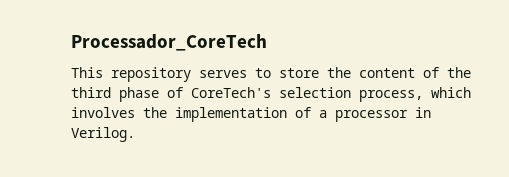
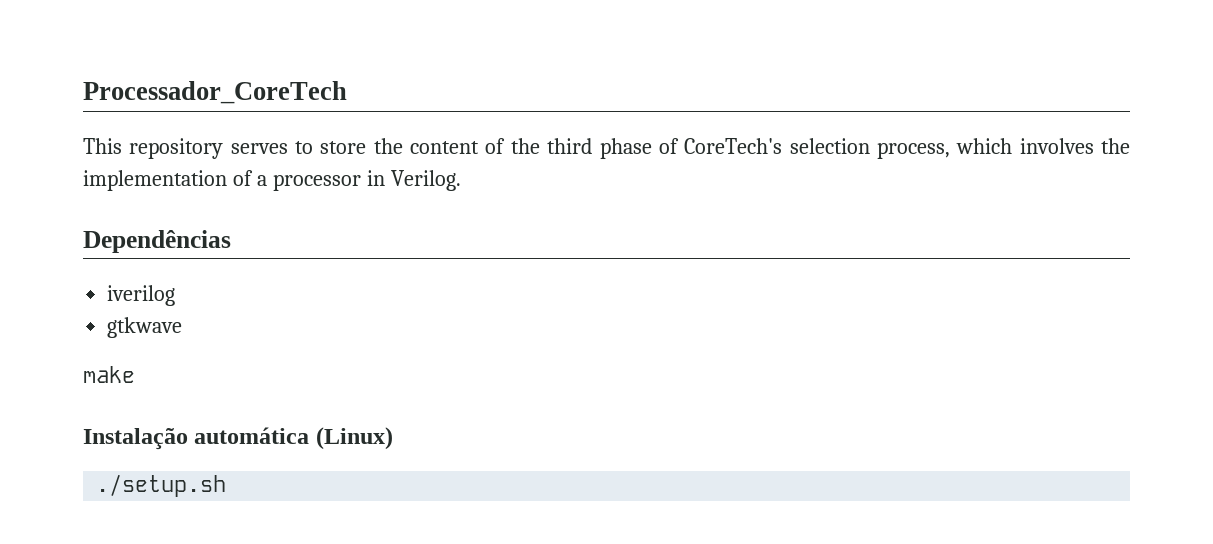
(135, 134) none -> [83,230,231,253] [107,285,176,306] [107,317,183,338] [83,366,135,383] [83,427,393,450] [96,474,227,497] // Dependências // iverilog // gtkwave // make // Instalação automática (Linux) // ./setup.sh

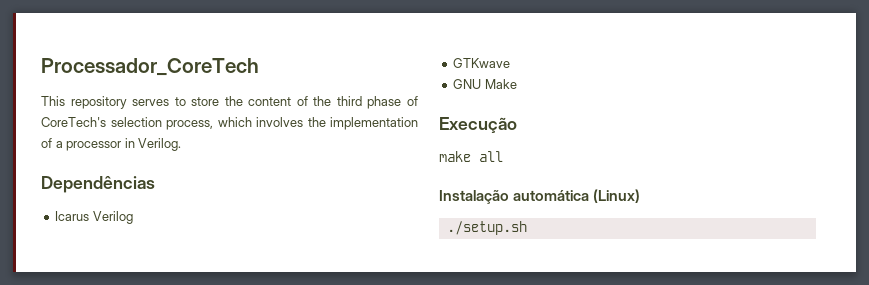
[107,285,176,306] [107,317,183,338] iverilog // gtkwave -> [55,211,133,224] [453,58,511,68] [453,79,517,89] [439,117,517,133] Icarus Verilog // GTKwave // GNU Make // Execução
(135, 374) none -> [479,151,503,162] all

